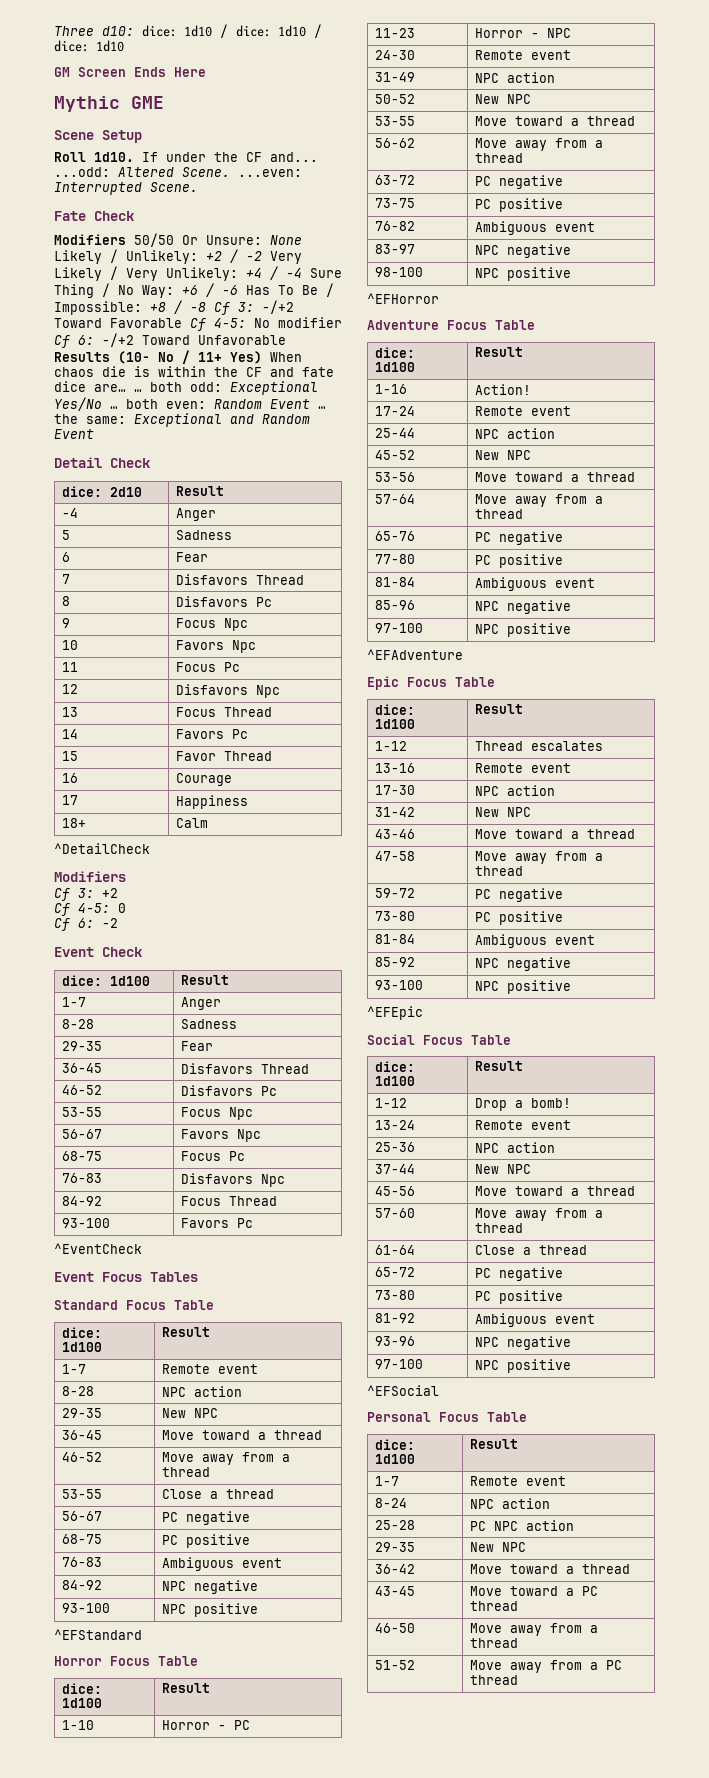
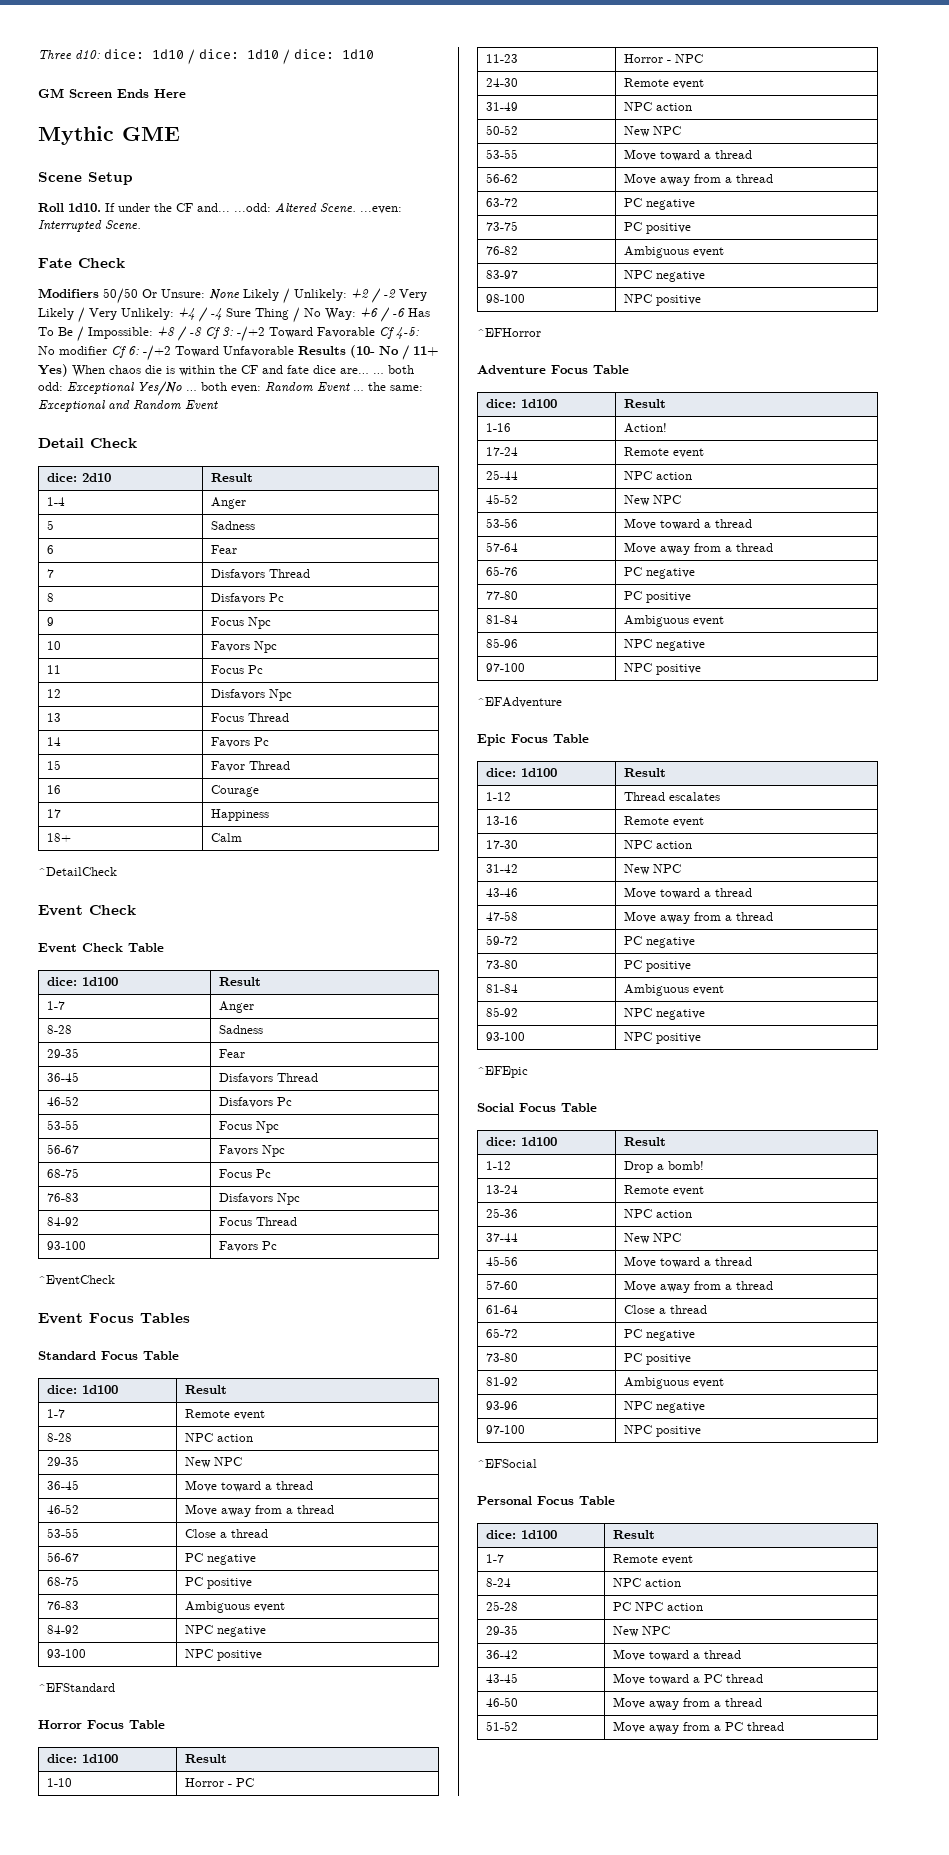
[61,508,78,518] -4 -> [47,497,66,506] 1-4
[54,871,126,882] [54,888,118,901] [54,903,126,916] [54,918,118,931] [54,947,142,957] Modifiers // Cf 3: +2 // Cf 4-5: 0 // Cf 6: -2 // Event Check -> [38,905,136,916] [38,943,164,953] Event Check // Event Check Table

